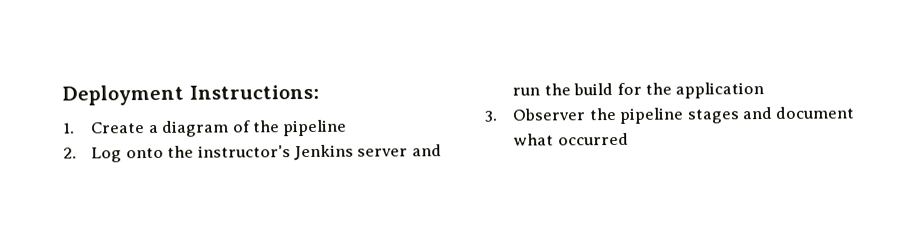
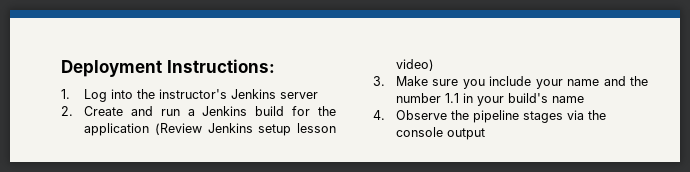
[91,119,348,137] [63,144,442,163] [512,82,765,99] [484,106,855,124] [513,132,629,146] Create a diagram of the pipeline // 2. Log onto the instructor's Jenkins server and run the build for the application // 3. Observer the pipeline stages and document what occurred -> [84,89,319,102] [61,106,336,116] [84,123,336,136] [396,59,435,71] [373,76,648,89] [396,93,585,106] [373,110,607,123] [396,127,486,140] Log into the instructor's Jenkins server // 2. Create and run a Jenkins build for the application (Review Jenkins setup lesson video) // 3. Make sure you include your name and the number 1.1 in your build's name // 4. Observe the pipeline stages via the console output

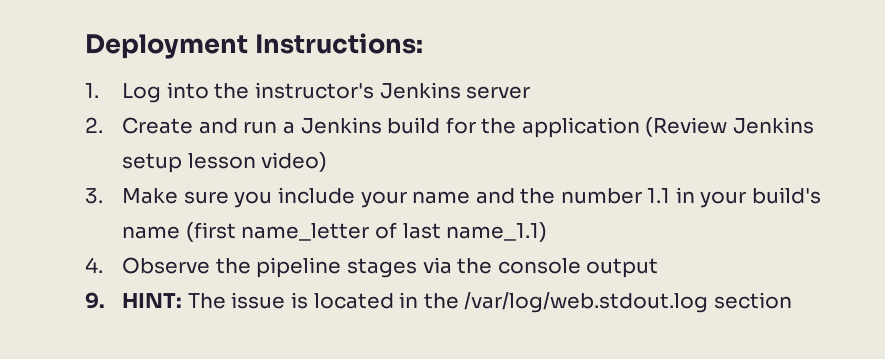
(585, 99) none -> [185,222,548,242] (first name_letter of last name_1.1)
(486, 134) none -> [85,292,792,313] // 9. HINT: The issue is located in the /var/log/web.stdout.log section

